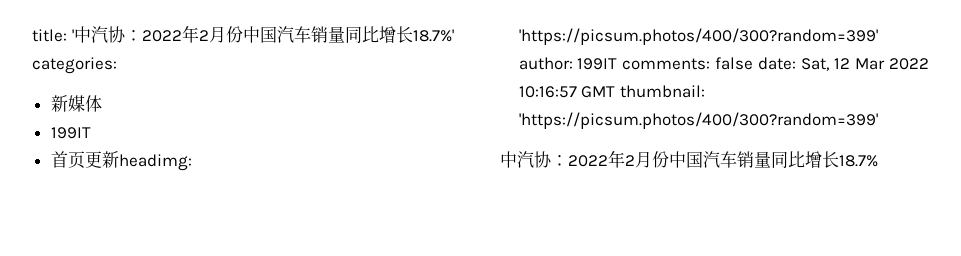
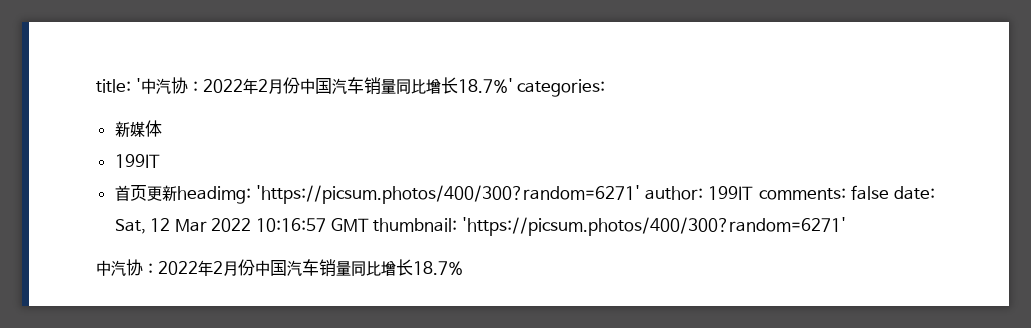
[518,28,878,45] 'https://picsum.photos/400/300?random=399' -> [255,185,640,204] 'https://picsum.photos/400/300?random=6271'
[518,112,878,129] 'https://picsum.photos/400/300?random=399' -> [461,217,846,236] 'https://picsum.photos/400/300?random=6271'

